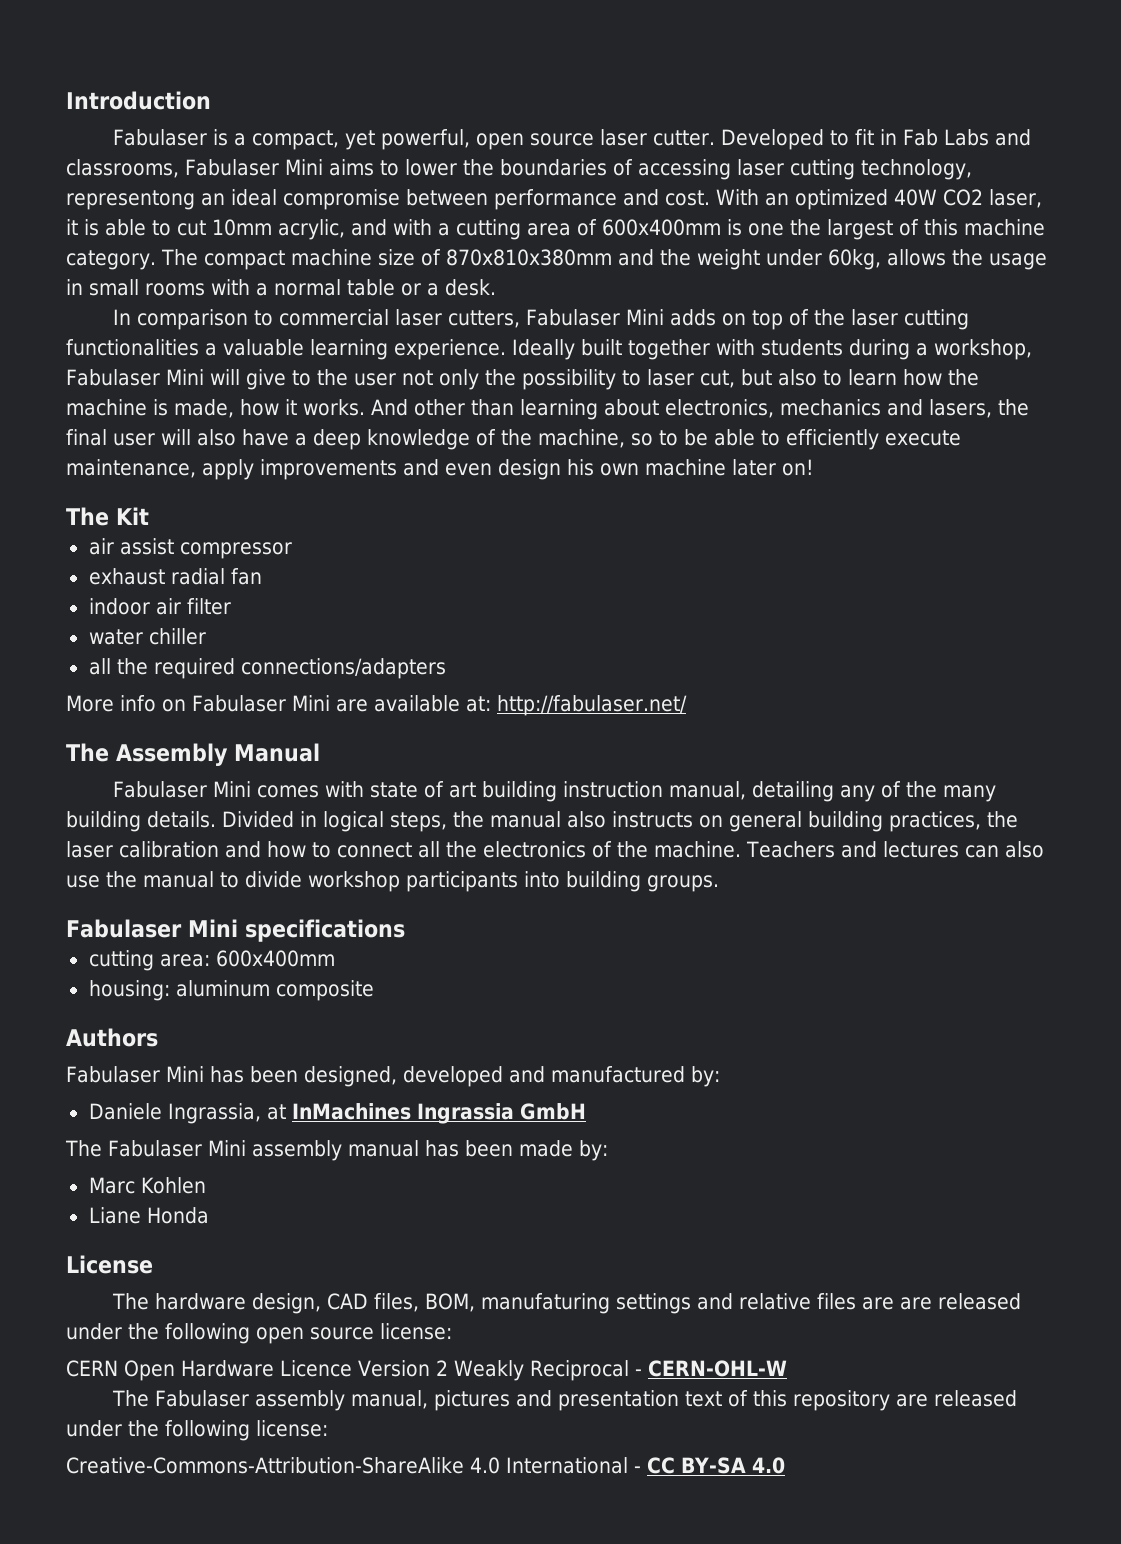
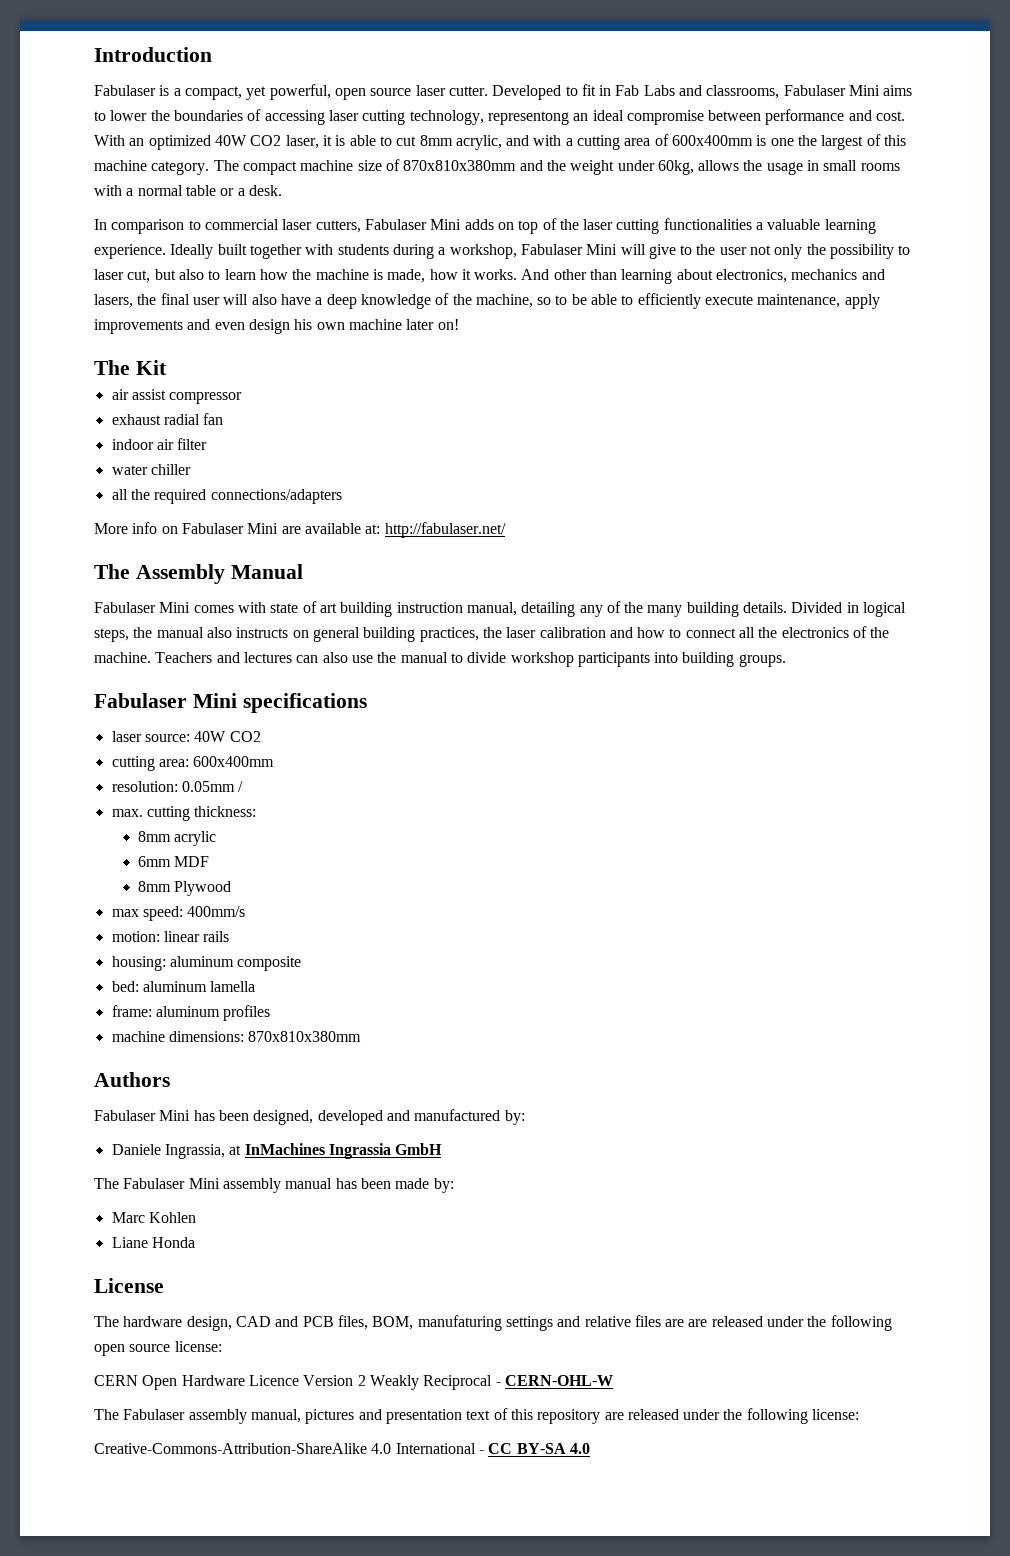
[212,219,272,236] 10mm -> [419,135,453,146] 8mm
(405, 930) none -> [111,731,261,742] // laser source: 40W CO2
[88,980,374,1001] housing: aluminum composite -> [111,781,244,792] [111,806,257,821] [137,831,217,846] [137,856,210,867] [137,881,232,896] [111,906,246,921] [111,931,230,942] [111,956,302,971] [111,981,256,992] [111,1005,271,1021] [111,1031,362,1042] resolution: 0.05mm / // max. cutting thickness: // 8mm acrylic // 6mm MDF // 8mm Plywood // max speed: 400mm/s // motion: linear rails // housing: aluminum composite // bed: aluminum lamella // frame: aluminum profiles // machine dimensions: 870x810x380mm
(368, 1301) none -> [275,1316,334,1327] and PCB

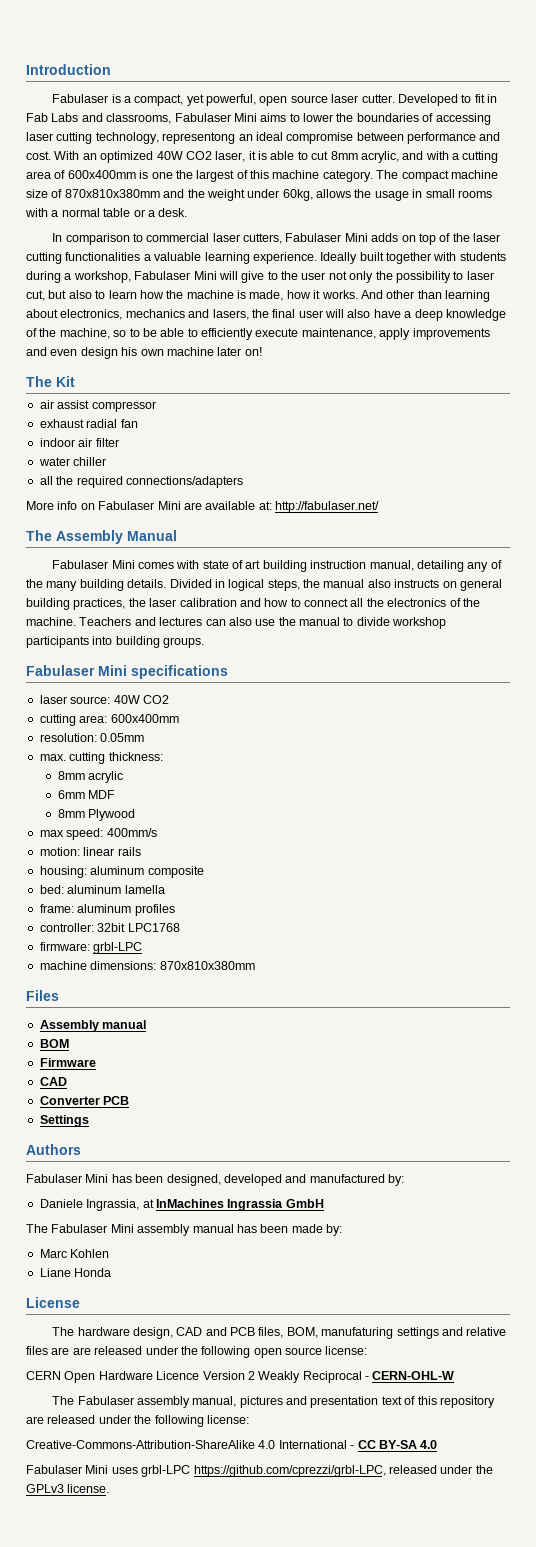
[238,781,244,792] / -> (145, 737) none
[111,1031,362,1042] machine dimensions: 870x810x380mm -> [39,923,180,932] [39,942,143,954] [39,961,255,970] [26,990,59,1001] [39,1020,147,1032] [39,1039,69,1048] [39,1058,96,1067] [39,1077,67,1086] [39,1096,130,1105] [39,1115,89,1127] controller: 32bit LPC1768 // firmware: grbl-LPC // machine dimensions: 870x810x380mm // Files // Assembly manual // BOM // Firmware // CAD // Converter PCB // Settings
(590, 1448) none -> [26,1465,493,1477] [26,1484,110,1493] // Fabulaser Mini uses grbl-LPC https://github.com/cprezzi/grbl-LPC, released under the GPLv3 license.

